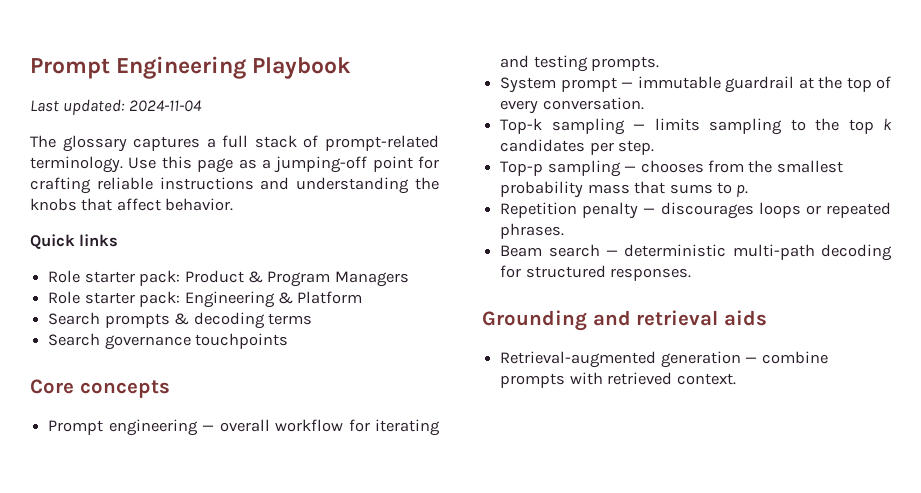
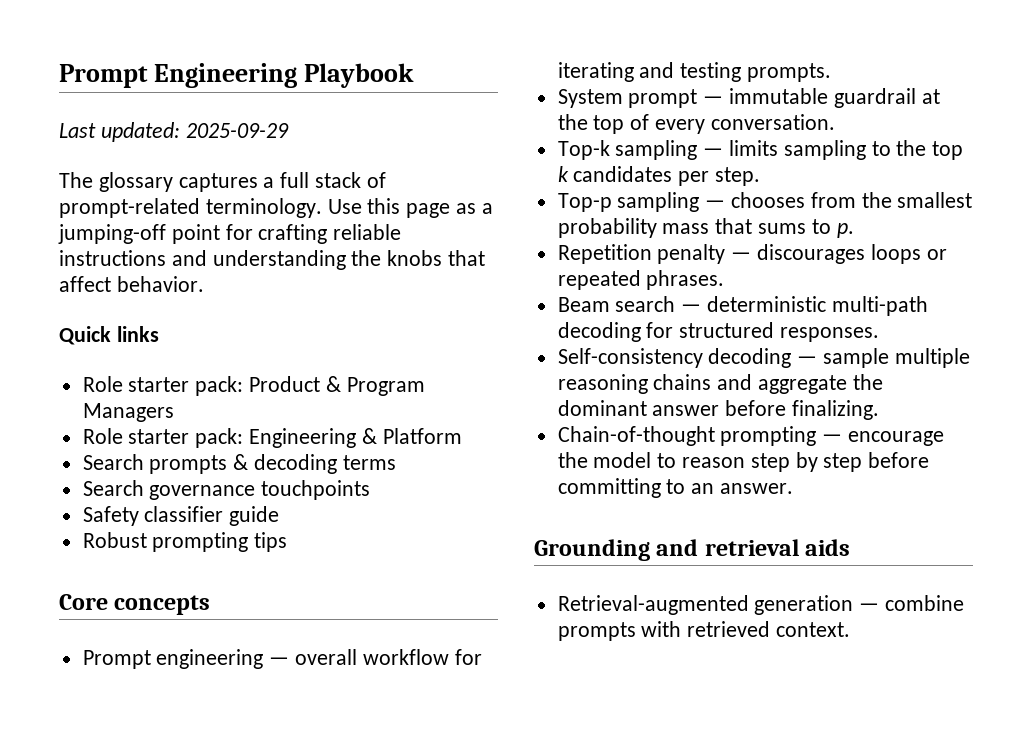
[128,100,202,112] 2024-11-04 -> [185,123,289,138] 2025-09-29
(289, 341) none -> [82,506,280,526] [82,532,288,552] // Safety classifier guide // Robust prompting tips
(692, 274) none -> [557,348,970,368] [557,374,883,394] [557,400,880,420] [557,426,945,446] [557,452,930,472] [557,478,794,498] // Self-consistency decoding — sample multiple reasoning chains and aggregate the dominant answer before finalizing. // Chain-of-thought prompting — encourage the model to reason step by step before committing to an answer.

